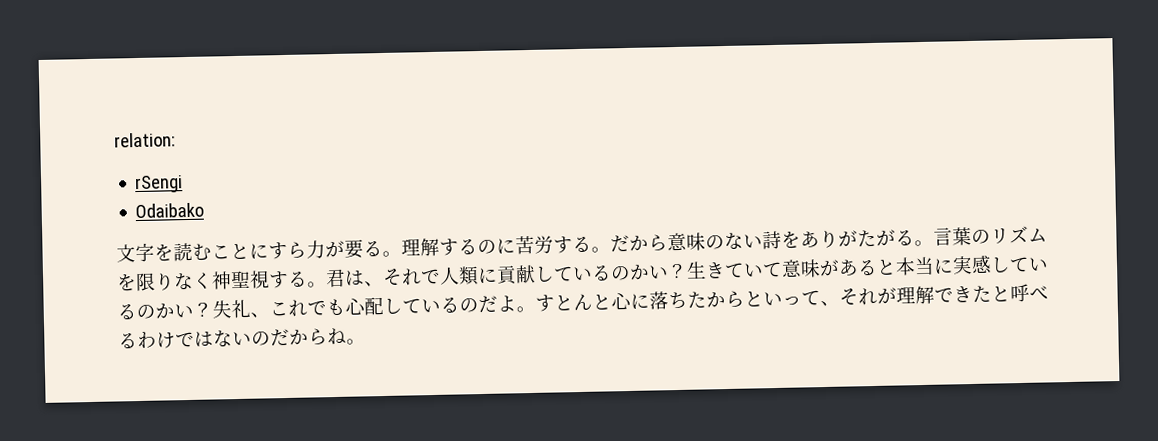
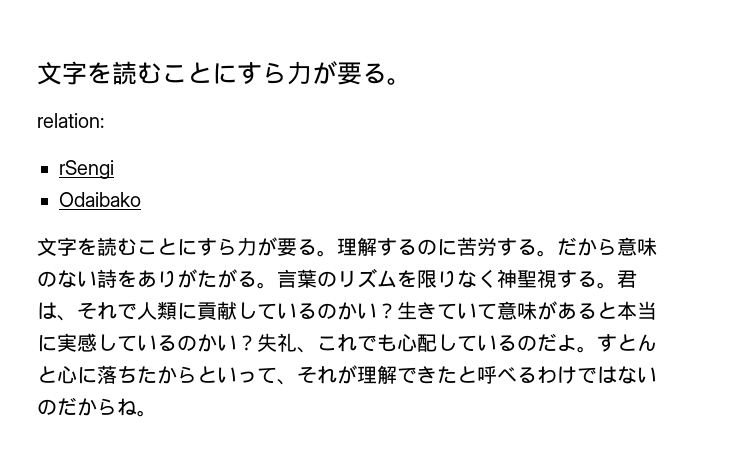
(114, 140) none -> [37,61,412,85] 文字を読むことにすら力が要る。 //

